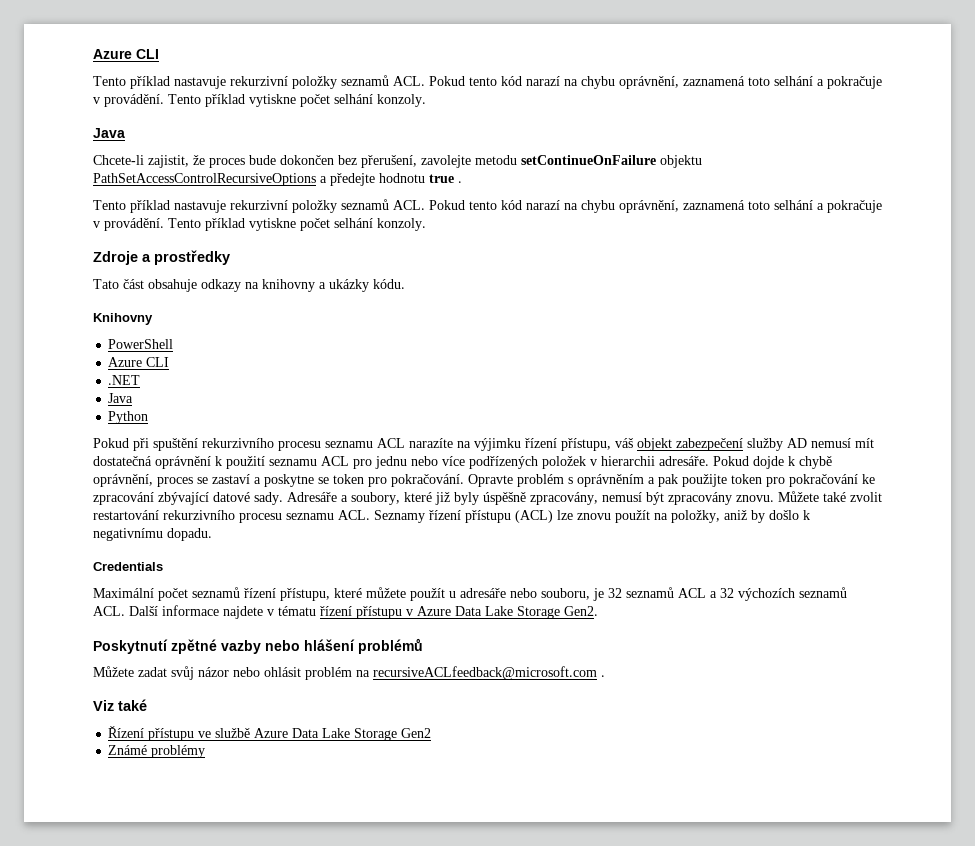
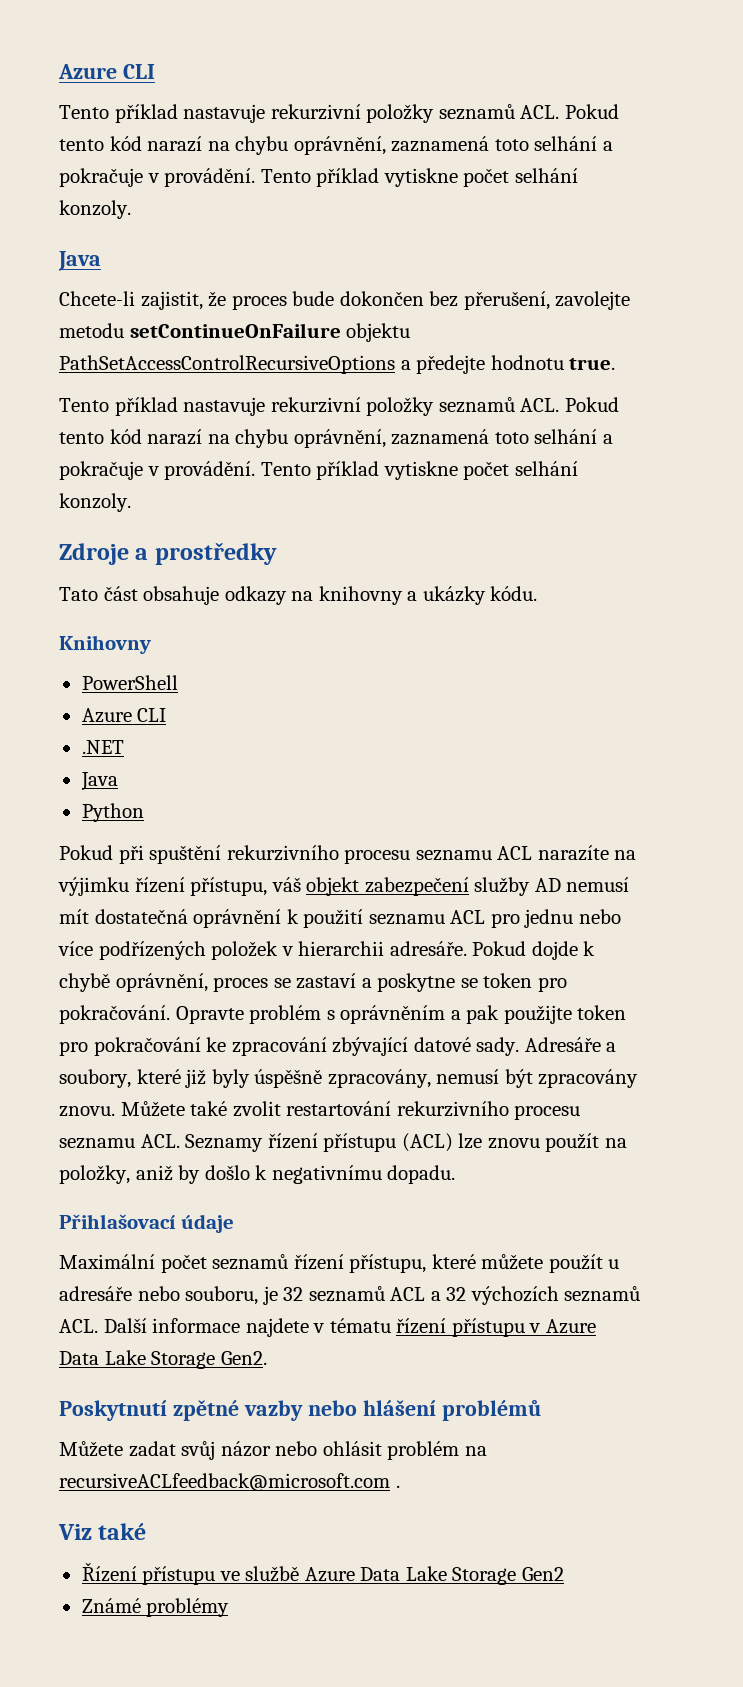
[429,174,462,183] true . -> [569,358,616,370] true.
[93,562,163,571] Credentials -> [59,1214,234,1233] Přihlašovací údaje

